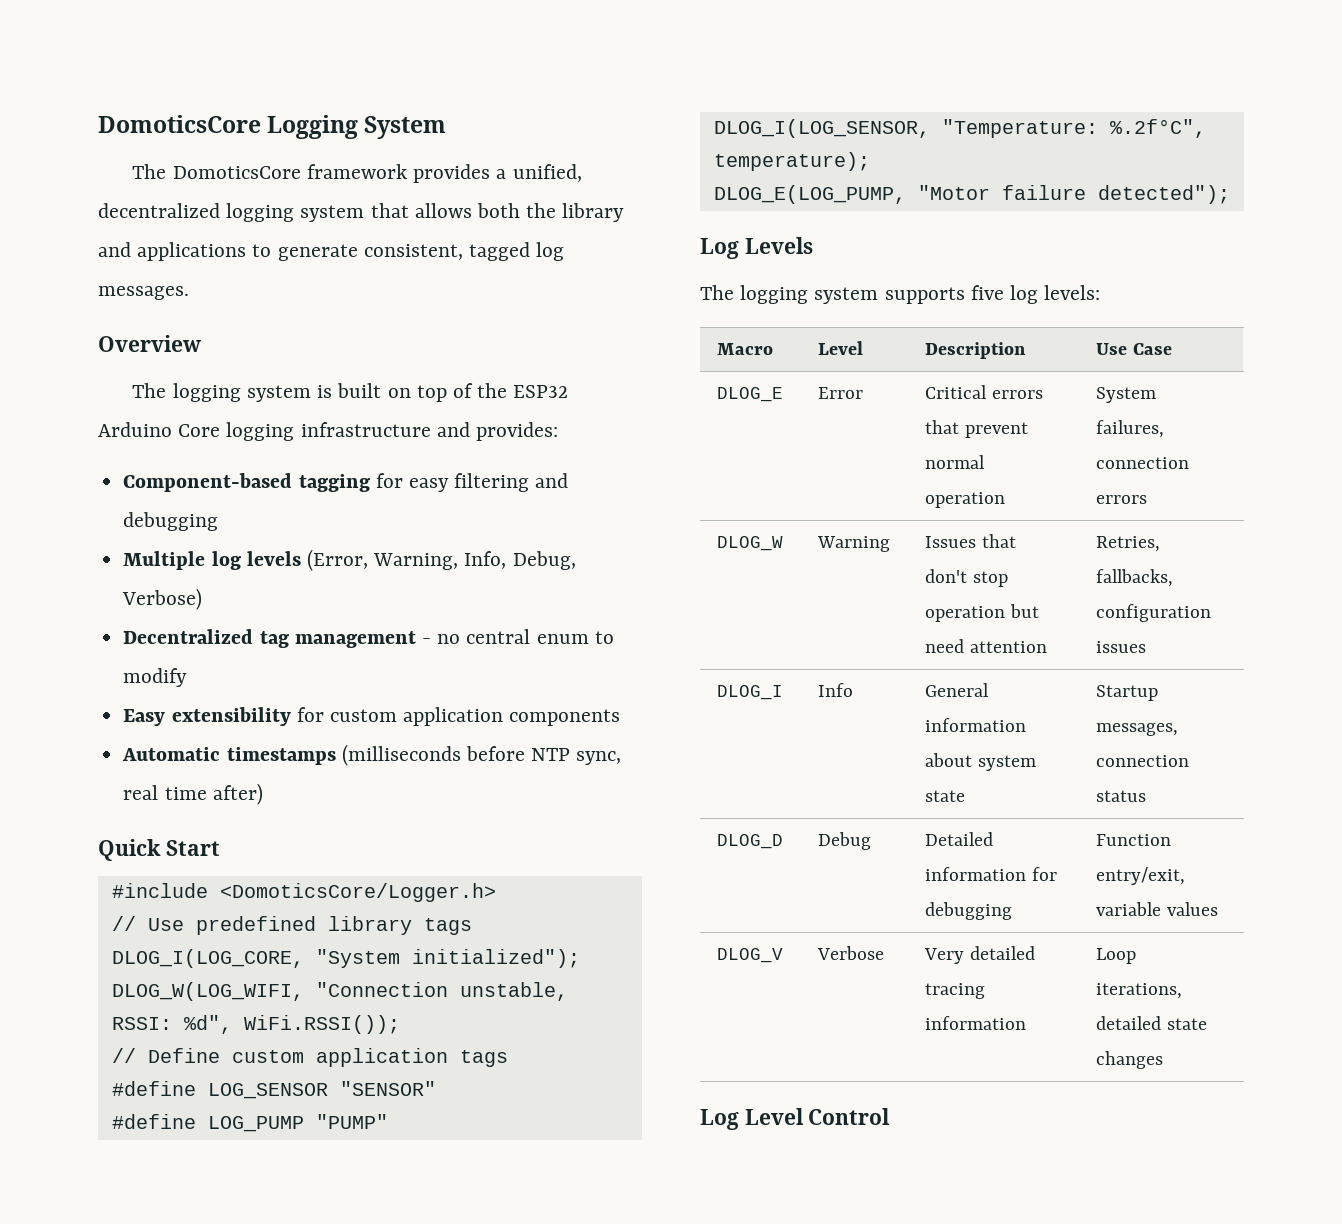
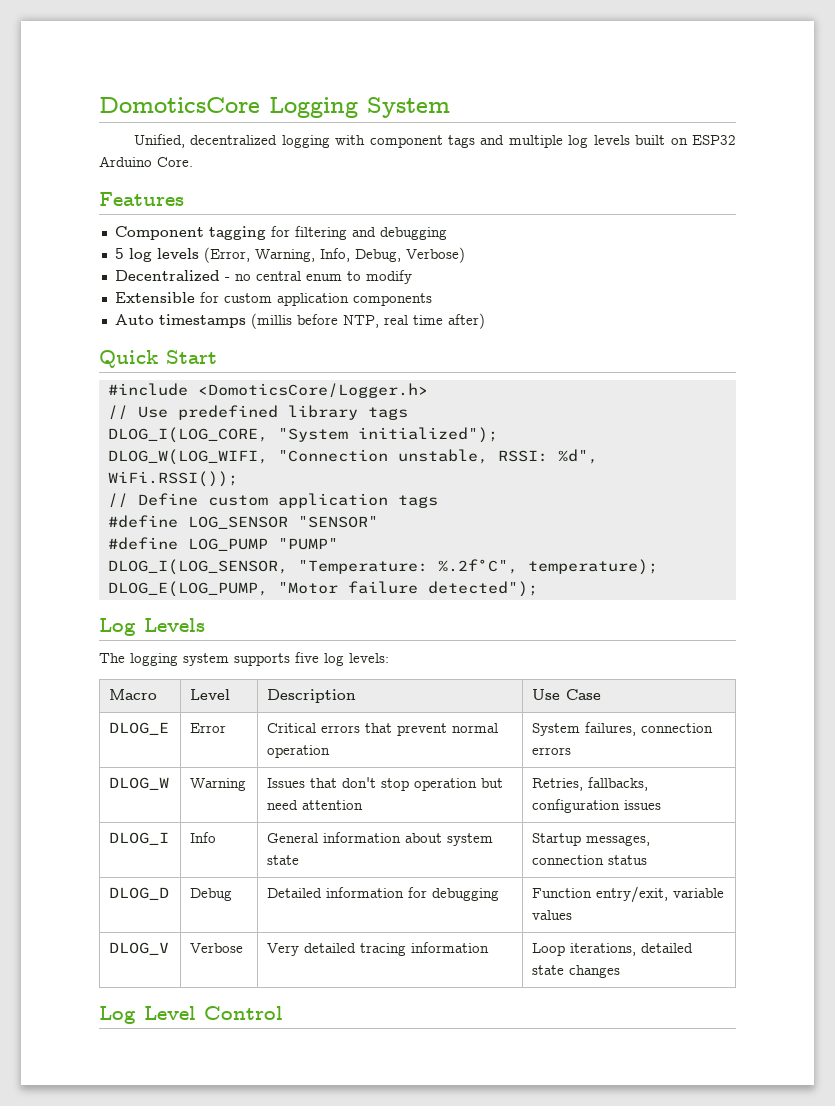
[132,164,582,183] [98,203,625,222] [98,242,565,261] [98,286,189,300] [98,335,201,352] [132,383,569,402] [98,422,559,441] [123,473,293,492] The DomoticsCore framework provides a unified, decentralized logging system that allows both the library and applications to generate consistent, tagged log messages. // Overview // The logging system is built on top of the ESP32 Arduino Core logging infrastructure and provides: // Component-based -> [133,134,736,148] [99,156,193,167] [99,192,184,206] [114,226,204,240] Unified, decentralized logging with component tags and multiple log levels built on ESP32 Arduino Core. // Features // Component
[408,478,449,492] easy -> (290, 231) none
[123,551,206,570] Multiple -> [114,248,124,259] 5
[259,631,416,648] tag management -> (220, 276) none
[123,707,291,726] Easy extensibility -> [114,292,195,303] Extensible
[122,744,622,766] Automatic timestamps (milliseconds before NTP sync, -> [114,313,379,329] Auto timestamps (millis before NTP,

